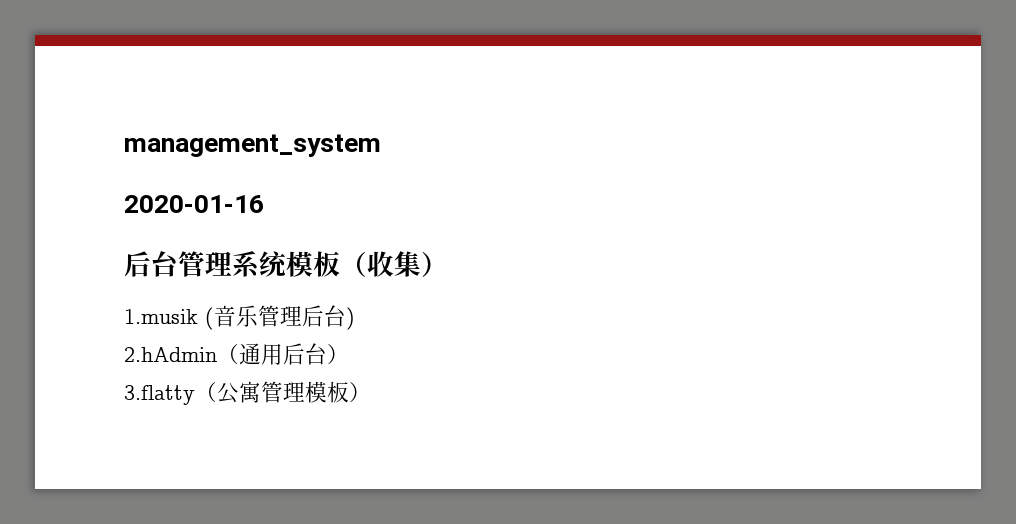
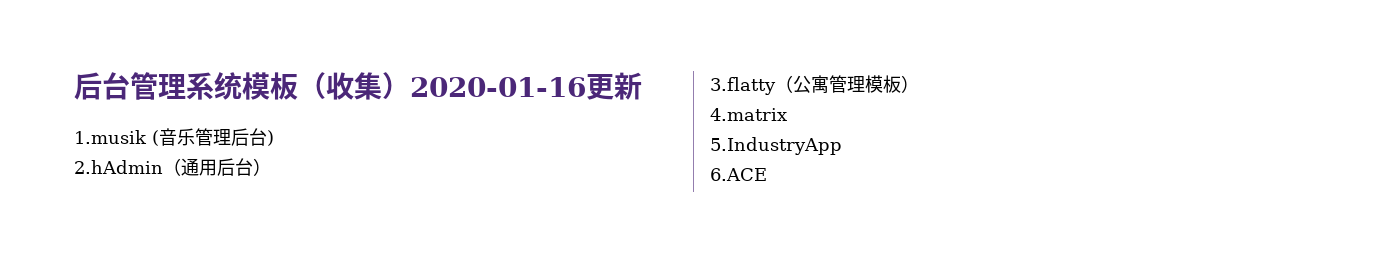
[124,134,381,157] [124,195,264,213] management_system // 2020-01-16 // -> (74, 86) none
(448, 264) none -> [410,72,642,100] 2020-01-16更新
(371, 392) none -> [710,108,787,121] [710,137,842,155] [710,168,767,181] // 4.matrix // 5.IndustryApp // 6.ACE

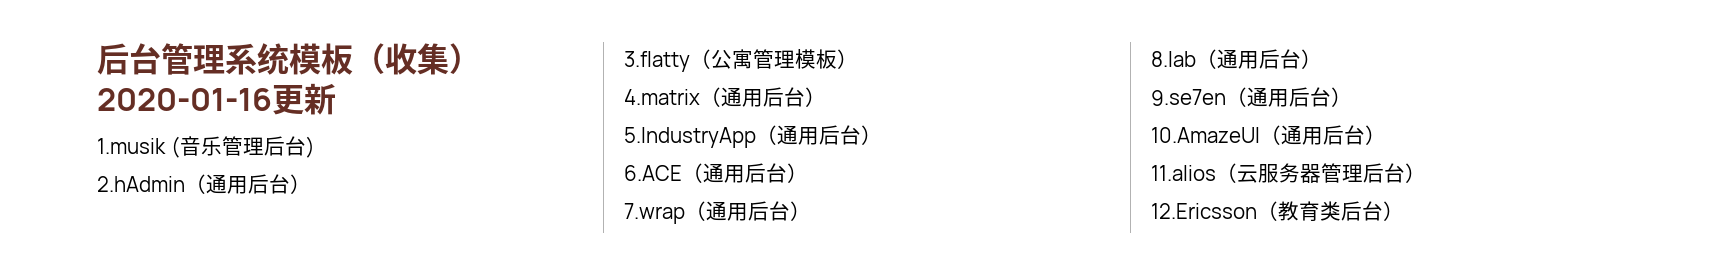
[710,137,842,155] [710,168,767,181] // 5.IndustryApp // 6.ACE -> [700,87,826,107] [624,125,882,148] [624,163,808,183] [624,201,811,224] [1151,49,1322,69] [1151,87,1352,107] [1151,125,1386,145] [1151,163,1426,183] [1151,201,1404,221] （通用后台） // 5.IndustryApp（通用后台） // 6.ACE（通用后台） // 7.wrap（通用后台） // 8.lab（通用后台） // 9.se7en（通用后台） // 10.AmazeUI（通用后台） // 11.alios（云服务器管理后台） // 12.Ericsson（教育类后台）

